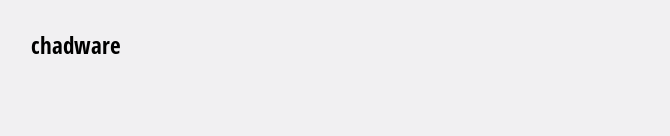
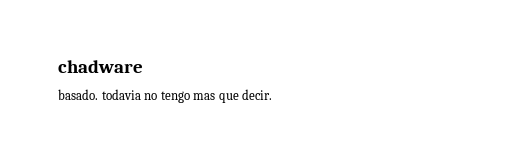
(121, 45) none -> [58,89,273,103] // basado. todavia no tengo mas que decir.

